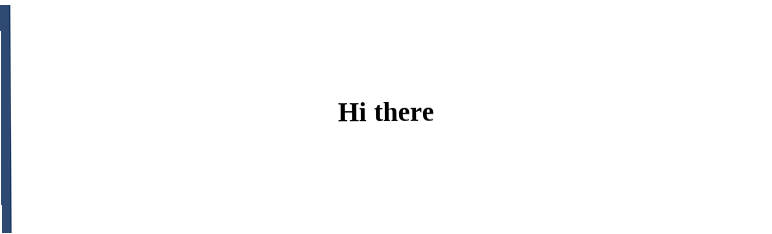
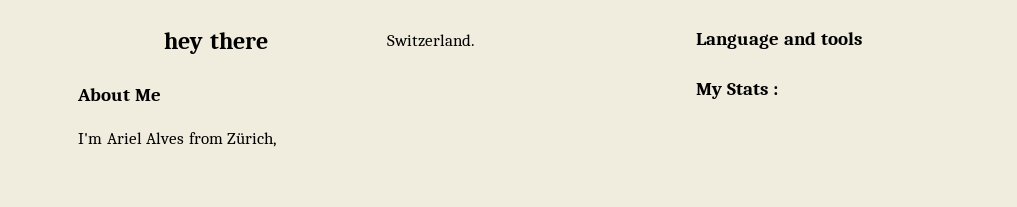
[336,102,368,122] Hi -> [164,32,204,54] hey
(436, 111) none -> [77,88,162,101] [78,132,277,147] [387,34,475,47] [696,32,863,49] [696,83,779,99] // About Me // I'm Ariel Alves from Zürich, Switzerland. // Language and tools // My Stats :

